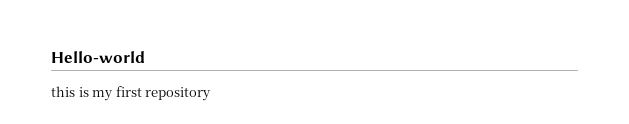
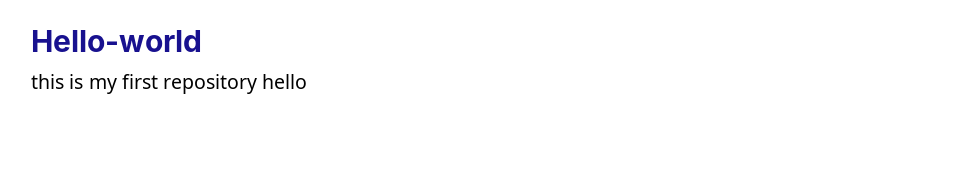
(212, 94) none -> [262,74,308,89] hello

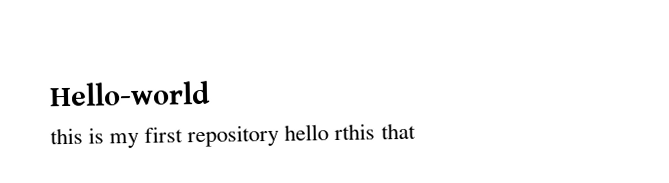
(308, 81) none -> [334,122,416,141] rthis that

